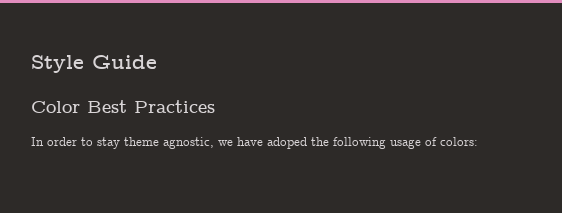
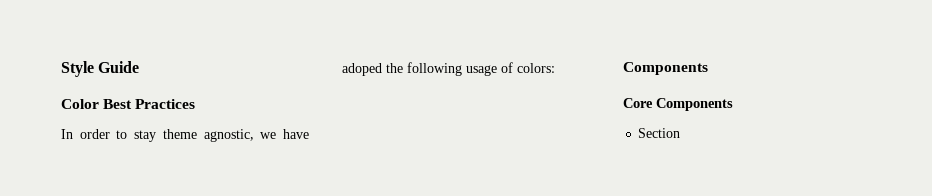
(478, 141) none -> [623,62,708,75] [623,98,733,111] [638,128,681,138] // Components // Core Components // Section

